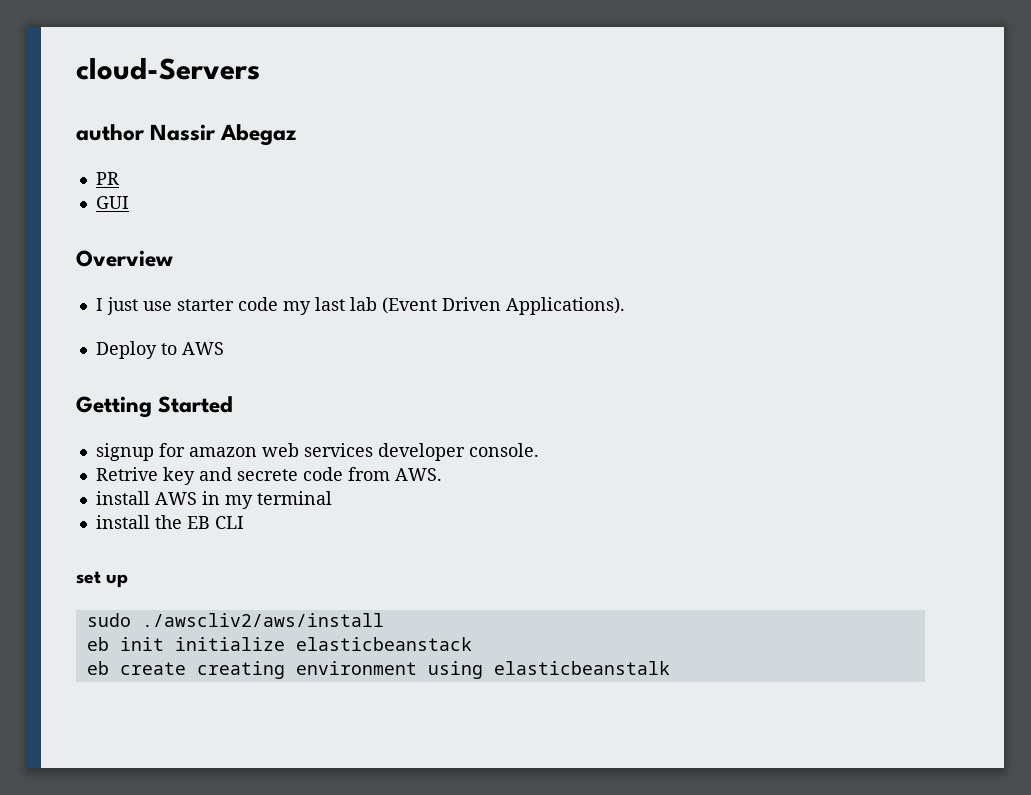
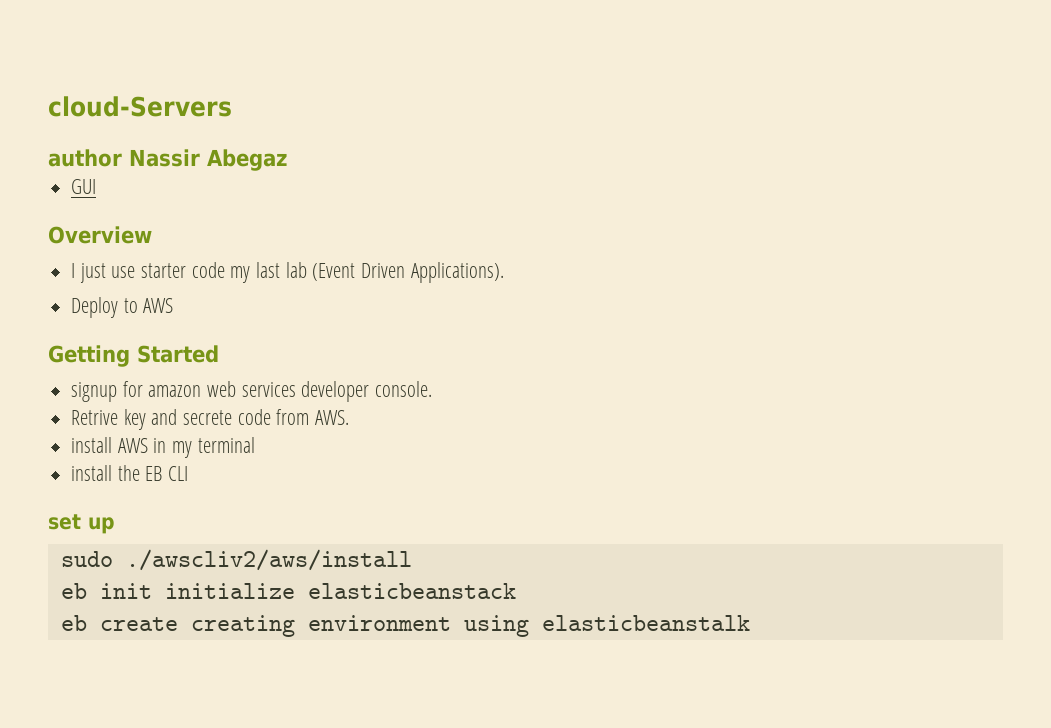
[95,172,119,185] // PR -> (288, 160) none

